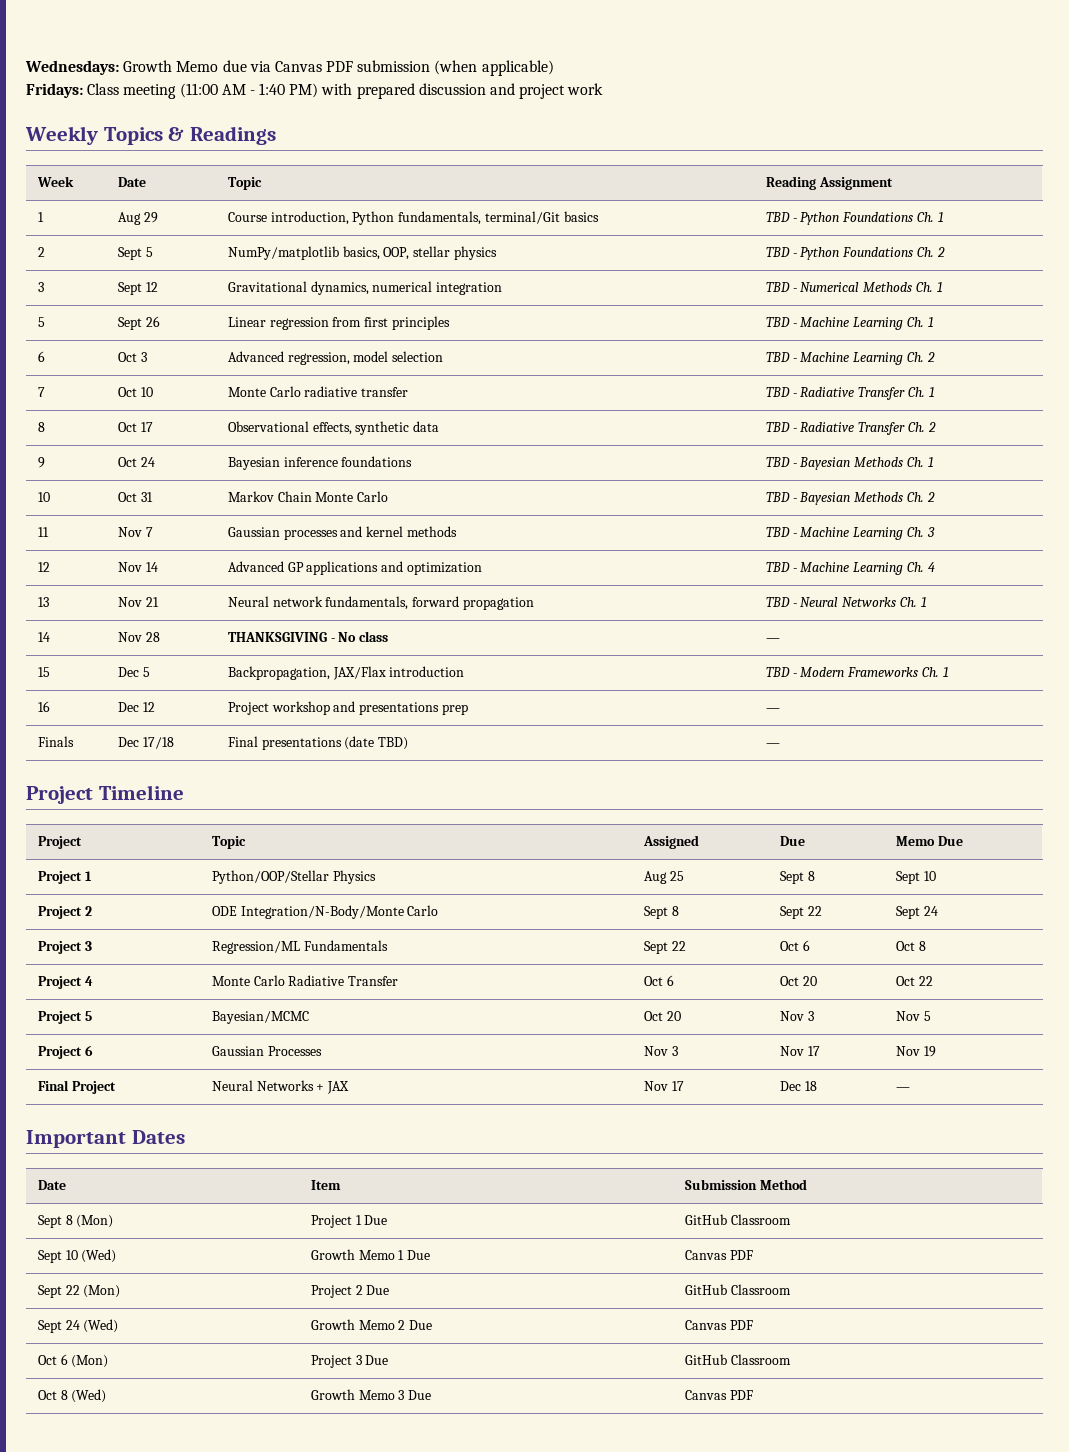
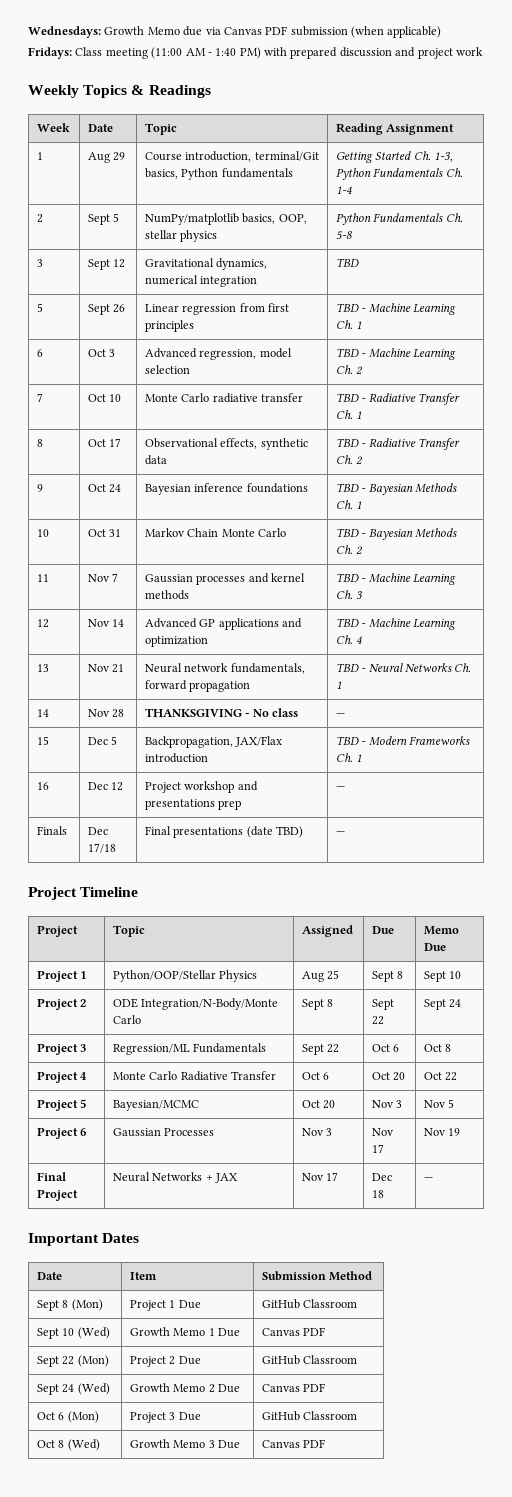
[352,211,599,225] [765,212,944,225] Python fundamentals, terminal/Git basics | TBD - Python Foundations Ch. 1 -> [254,151,319,161] [144,168,293,180] [335,151,454,163] [335,168,463,180] [335,186,352,194] terminal/Git basics, Python fundamentals | Getting Started Ch. 1-3, Python Fundamentals Ch. 1-4
[765,247,945,260] TBD - Python Foundations Ch. 2 -> [335,213,463,225] [335,231,353,240] Python Fundamentals Ch. 5-8
[792,282,943,292] - Numerical Methods Ch. 1 -> (359, 262) none

